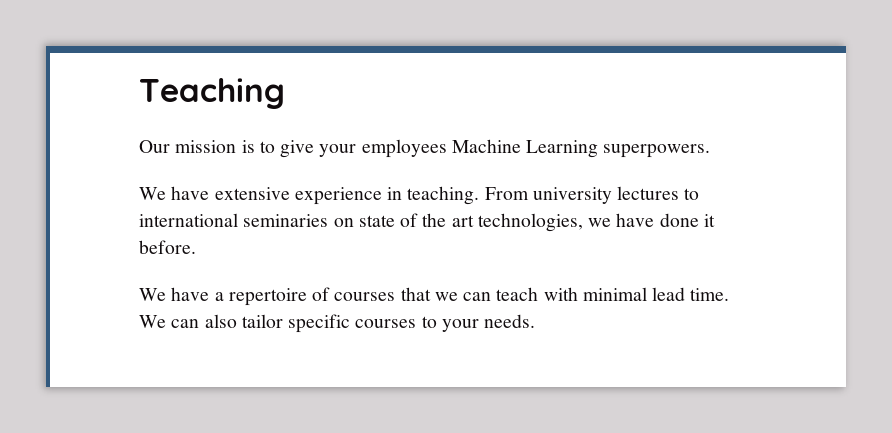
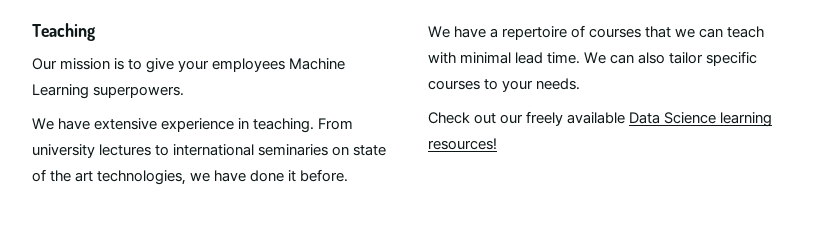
(536, 321) none -> [428,111,773,127] [428,138,497,150] // Check out our freely available Data Science learning resources!

